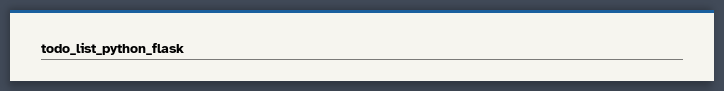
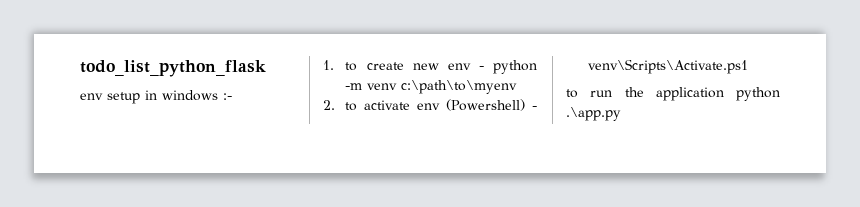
(184, 48) none -> [80,90,232,104] [323,60,537,74] [345,80,518,94] [323,99,537,111] [588,59,749,74] [566,87,780,101] [566,107,621,121] // env setup in windows :- // 1. to create new env - python -m venv c:\path\to\myenv // 2. to activate env (Powershell) - venv\Scripts\Activate.ps1 // to run the application python .\app.py

